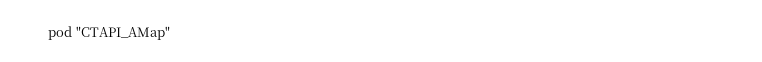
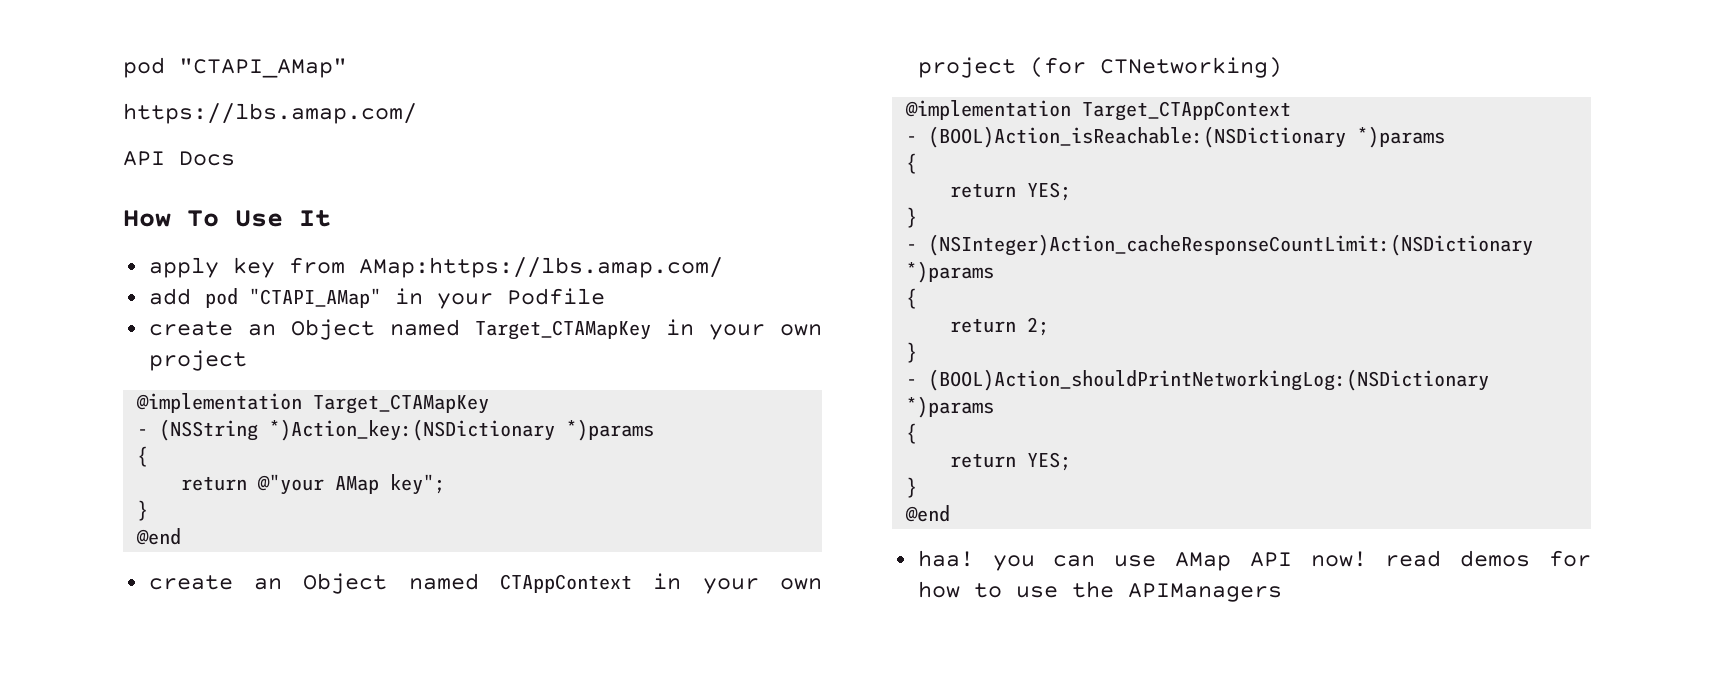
[48,26,170,40] pod "CTAPI_AMap" -> [123,57,347,78] [123,103,417,124] [123,151,235,166] [123,210,331,227] [148,257,723,278] [148,288,605,309] [148,319,823,340] [148,350,247,371] [136,393,490,414] [137,419,655,441] [137,446,149,467] [181,474,446,495] [137,500,149,521] [136,528,182,545] [148,573,822,594] [917,57,1282,78] [905,100,1292,121] [906,126,1446,148] [906,153,918,174] [950,182,1072,201] [906,207,918,228] [906,234,1534,256] [906,261,995,283] [906,288,918,309] [950,317,1050,336] [906,342,918,363] [906,369,1490,391] [906,396,995,418] [906,423,918,444] [950,452,1072,471] [906,477,918,498] [905,505,951,522] [917,550,1591,571] [917,581,1282,602] pod "CTAPI_AMap" // https://lbs.amap.com/ // API Docs // How To Use It // apply key from AMap:https://lbs.amap.com/ // add pod "CTAPI_AMap" in your Podfile // create an Object named Target_CTAMapKey in your own project // @implementation Target_CTAMapKey // - (NSString *)Action_key:(NSDictionary *)params // { // return @"your AMap key"; // } // @end // create an Object named CTAppContext in your own project (for CTNetworking) // @implementation Target_CTAppContext // - (BOOL)Action_isReachable:(NSDictionary *)params // { // return YES; // } // - (NSInteger)Action_cacheResponseCountLimit:(NSDictionary *)params // { // return 2; // } // - (BOOL)Action_shouldPrintNetworkingLog:(NSDictionary *)params // { // return YES; // } // @end // haa! you can use AMap API now! read demos for how to use the APIManagers

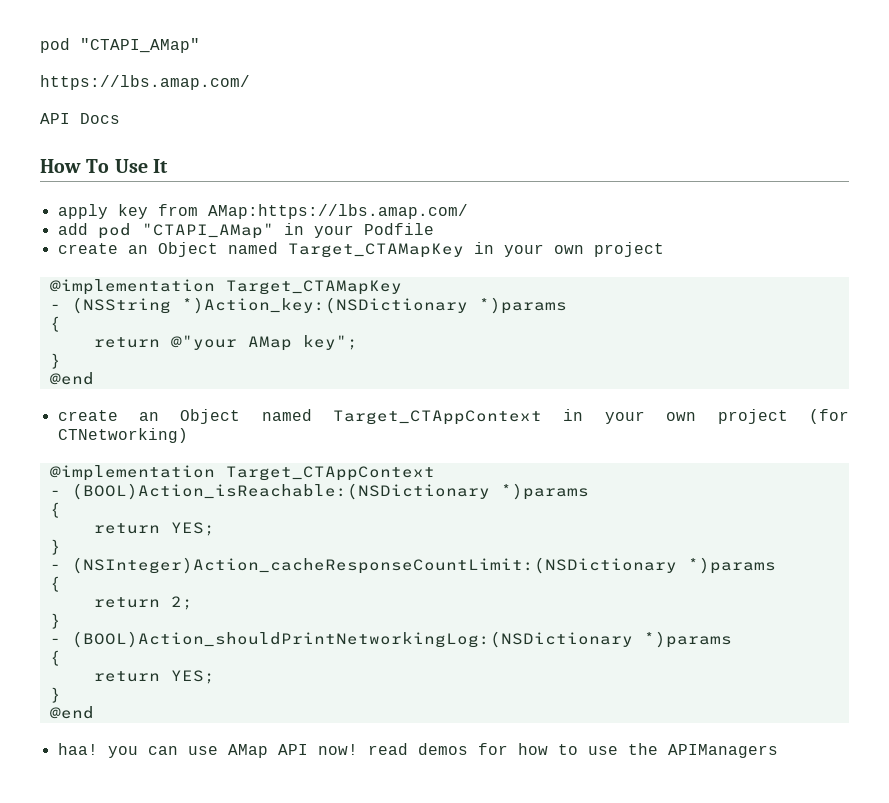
[500,574,633,593] CTAppContext -> [333,410,543,425] Target_CTAppContext

